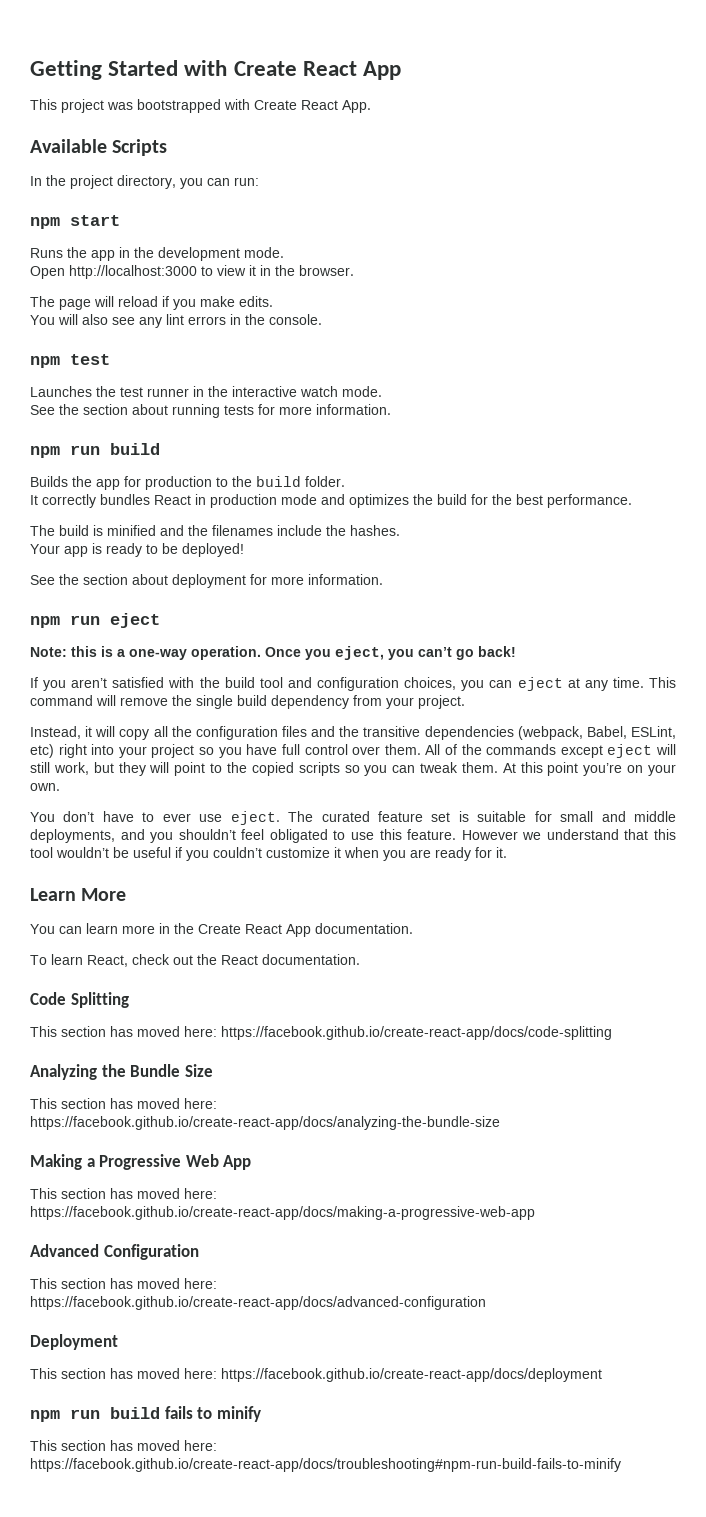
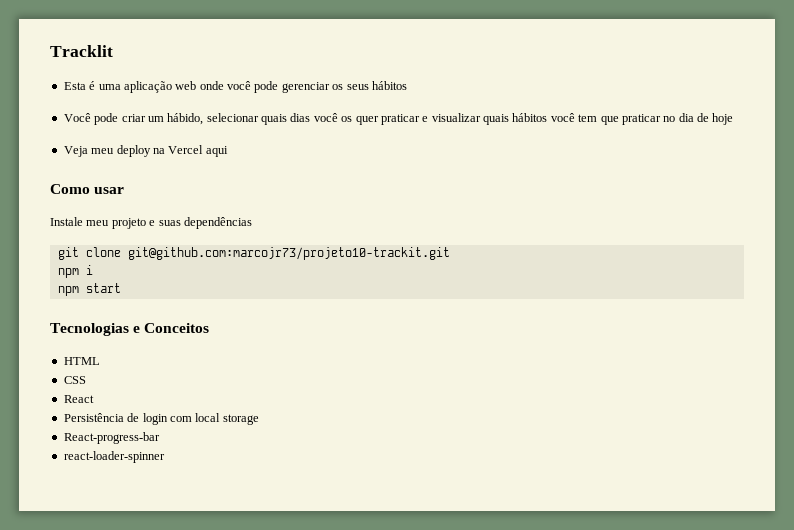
[30,60,402,80] [30,99,371,113] [30,139,168,156] [30,175,259,189] [30,215,120,229] [30,247,284,261] [30,265,354,279] [30,296,273,310] [30,314,322,328] [30,354,110,368] [30,386,382,397] [30,404,391,418] [30,443,160,458] [30,476,345,490] [30,494,632,508] [30,525,400,536] [30,543,244,557] [30,574,383,588] [30,613,160,628] [30,646,516,660] [30,677,676,691] [30,695,465,709] [30,726,676,740] [30,744,676,758] [30,762,677,776] [30,783,60,791] [30,811,676,825] [30,829,676,843] [30,847,507,861] [30,888,127,901] [30,923,413,937] [30,954,360,967] [30,992,129,1008] [30,1026,612,1040] [30,1064,213,1080] [30,1098,217,1109] [30,1116,500,1130] [30,1154,252,1170] [30,1188,217,1199] [30,1206,535,1220] [30,1244,199,1260] [30,1278,217,1289] [30,1296,486,1310] [30,1334,118,1350] [30,1368,602,1382] [30,1406,261,1422] [30,1440,217,1451] [30,1458,621,1472] Getting Started with Create React App // This project was bootstrapped with Create React App. // Available Scripts // In the project directory, you can run: // npm start // Runs the app in the development mode. // Open http://localhost:3000 to view it in the browser. // The page will reload if you make edits. // You will also see any lint errors in the console. // npm test // Launches the test runner in the interactive watch mode. // See the section about running tests for more information. // npm run build // Builds the app for production to the build folder. // It correctly bundles React in production mode and optimizes the build for the best performance. // The build is minified and the filenames include the hashes. // Your app is ready to be deployed! // See the section about deployment for more information. // npm run eject // Note: this is a one-way operation. Once you eject, you can’t go back! // If you aren’t satisfied with the build tool and configuration choices, you can eject at any time. This command will remove the single build dependency from your project. // Instead, it will copy all the configuration files and the transitive dependencies (webpack, Babel, ESLint, etc) right into your project so you have full control over them. All of the commands except eject will still work, but they will point to the copied scripts so you can tweak them. At this point you’re on your own. // You don’t have to ever use eject. The curated feature set is suitable for small and middle deployments, and you shouldn’t feel obligated to use this feature. However we understand that this tool wouldn’t be useful if you couldn’t customize it when you are ready for it. // Learn More // You can learn more in the Create React App documentation. // To learn React, check out the React documentation. // Code Splitting // This section has moved here: https://facebook.github.io/create-react-app/docs/code-splitting // Analyzing the Bundle Size // This section has moved here: https://facebook.github.io/create-react-app/docs/analyzing-the-bundle-size // Making a Progressive Web App // This section has moved here: https://facebook.github.io/create-react-app/docs/making-a-progressive-web-app // Advanced Configuration // This section has moved here: https://facebook.github.io/create-react-app/docs/advanced-configuration // Deployment // This section has moved here: https://facebook.github.io/create-react-app/docs/deployment // npm run build fails to minify // This section has moved here: https://facebook.github.io/create-react-app/docs/troubleshooting#npm-run-build-fails-to-minify -> [50,45,113,57] [63,81,407,93] [63,113,734,125] [63,145,228,157] [50,184,125,194] [50,217,252,229] [57,247,450,260] [57,265,93,278] [57,283,121,296] [50,323,210,336] [63,357,100,365] [63,376,86,384] [63,395,94,403] [63,413,259,425] [63,432,160,444] [63,451,165,463] Tracklit // Esta é uma aplicação web onde você pode gerenciar os seus hábitos // Você pode criar um hábido, selecionar quais dias você os quer praticar e visualizar quais hábitos você tem que praticar no dia de hoje // Veja meu deploy na Vercel aqui // Como usar // Instale meu projeto e suas dependências // git clone git@github.com:marcojr73/projeto10-trackit.git // npm i // npm start // Tecnologias e Conceitos // HTML // CSS // React // Persistência de login com local storage // React-progress-bar // react-loader-spinner

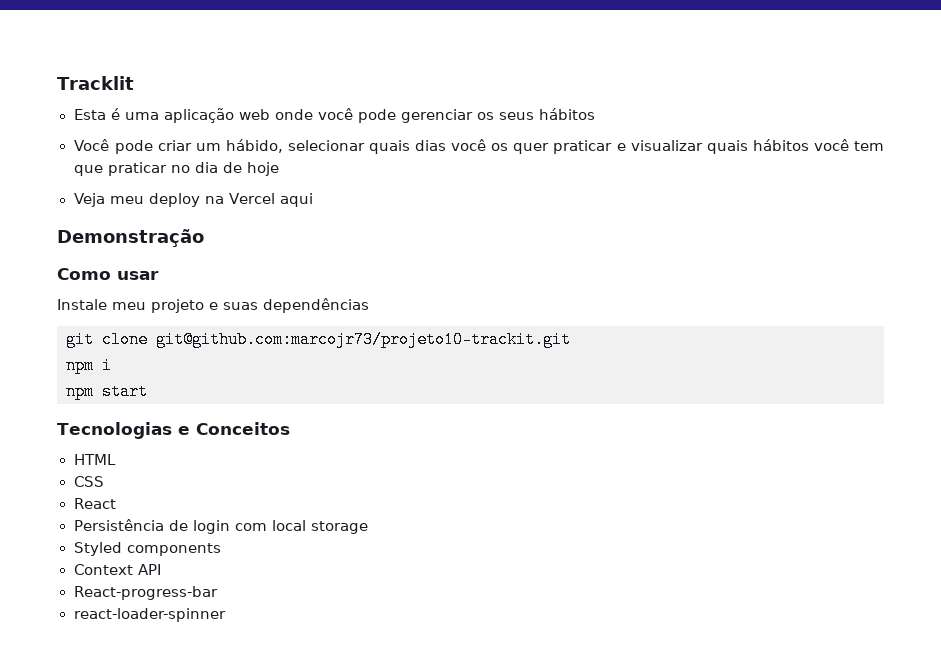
(228, 151) none -> [57,229,204,247] // Demonstração
(259, 419) none -> [73,542,221,556] [73,564,161,575] // Styled components // Context API

